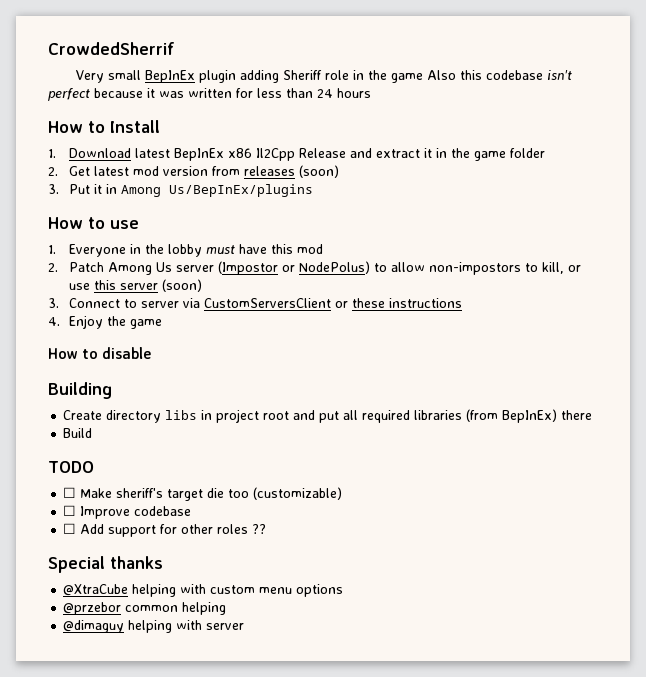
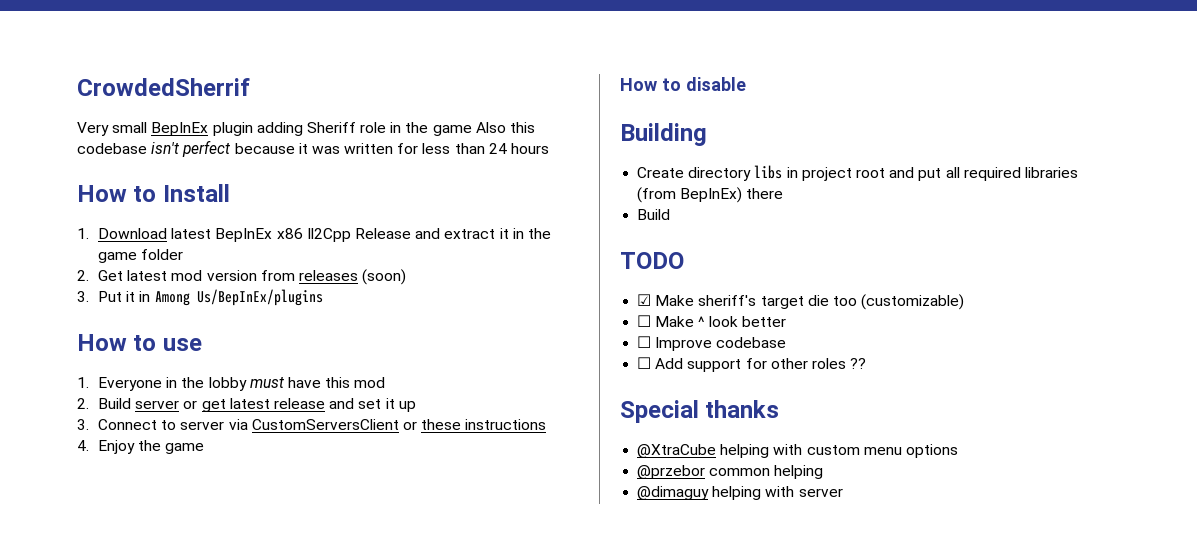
[69,261,582,275] [69,279,203,292] Patch Among Us server (Impostor or NodePolus) to allow non-impostors to kill, or use this server (soon) -> [98,398,416,412] Build server or get latest release and set it up
[63,487,77,498] ☐ -> [637,294,652,306] ☑
(343, 493) none -> [637,315,786,327] // ☐ Make ^ look better

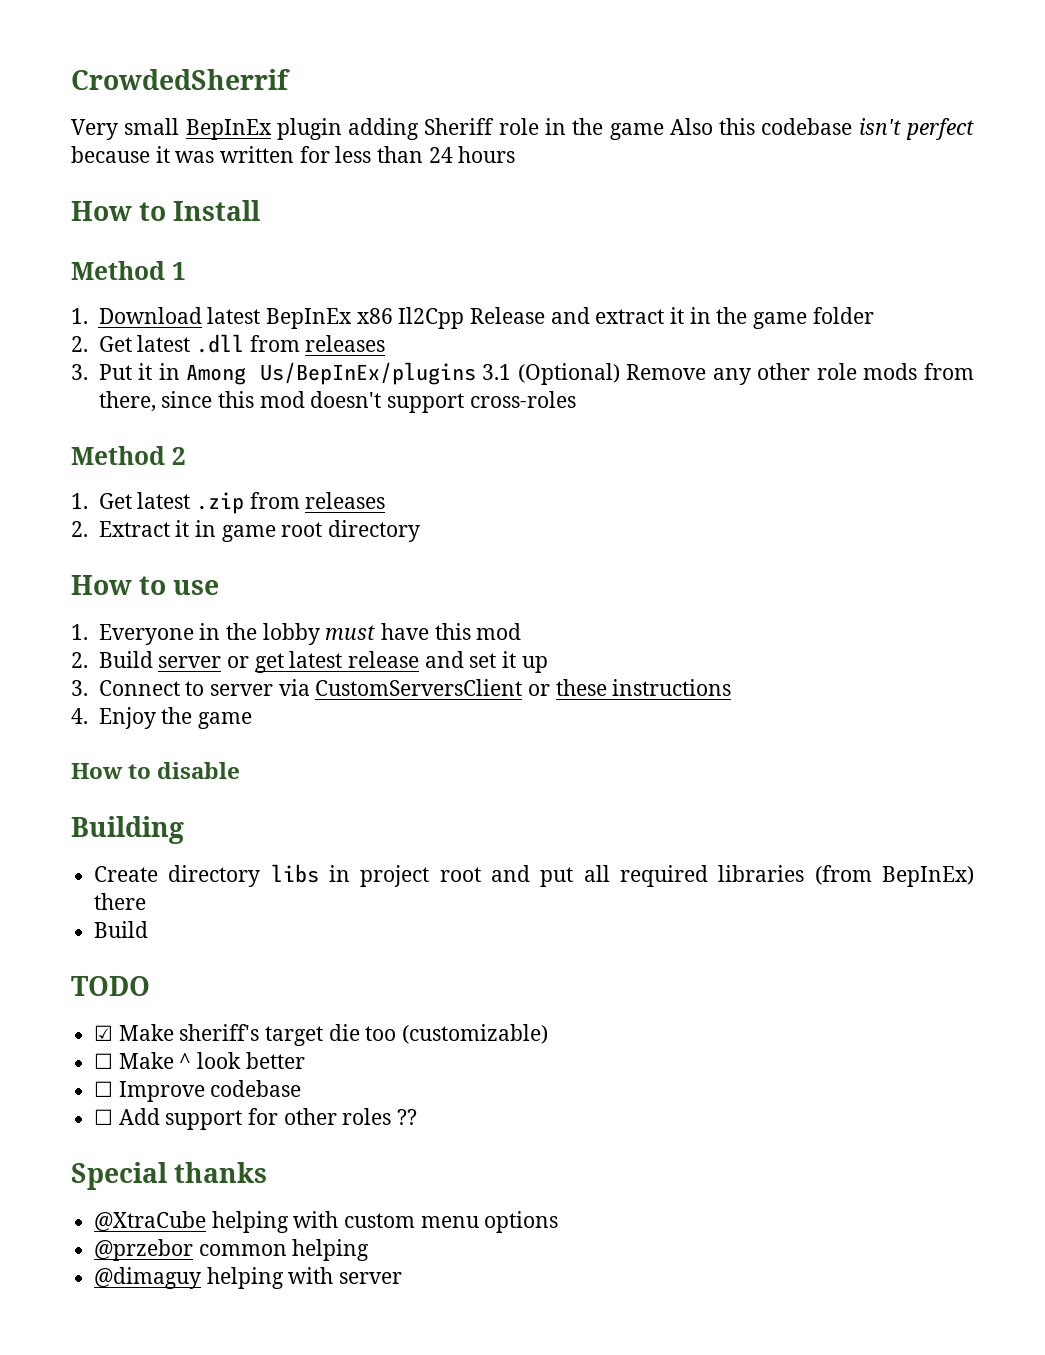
(230, 193) none -> [71,261,186,280] // Method 1
[171,269,407,285] mod version from releases (soon) -> [195,334,386,353] .dll from releases
(323, 297) none -> [482,363,975,385] [98,391,576,413] [71,446,186,465] [71,492,386,514] [71,520,420,542] 3.1 (Optional) Remove any other role mods from there, since this mod doesn't support cross-roles // Method 2 // 1. Get latest .zip from releases // 2. Extract it in game root directory

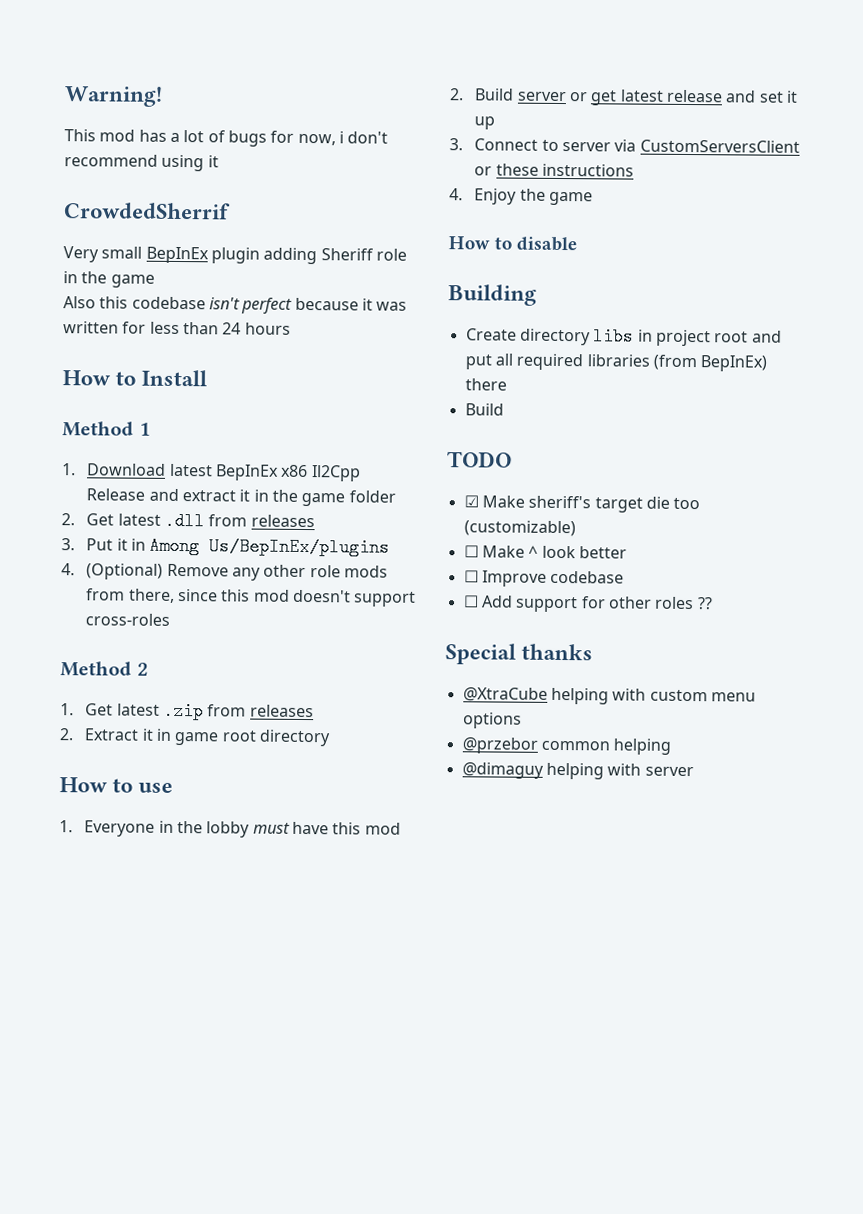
(71, 79) none -> [64,86,163,107] [64,129,389,147] [64,154,219,172] Warning! // This mod has a lot of bugs for now, i don't recommend using it //
(664, 131) none -> (155, 281) //
[482,364,512,380] 3.1 -> [61,563,75,576] // 4.

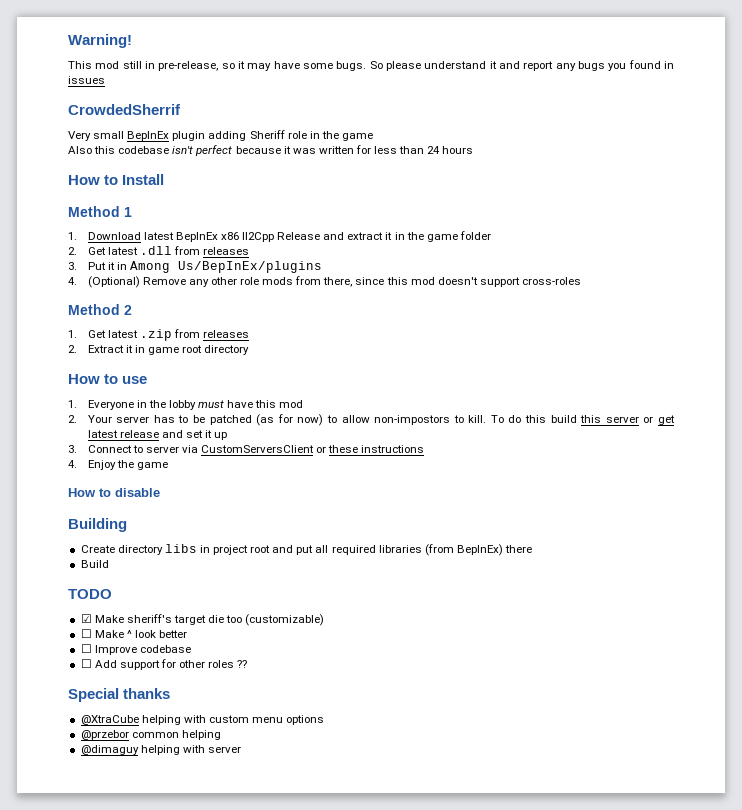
[138,129,389,147] [64,154,219,172] has a lot of bugs for now, i don't recommend using it -> [122,60,674,71] [68,76,105,84] still in pre-release, so it may have some bugs. So please understand it and report any bugs you found in issues
[474,88,515,101] Build -> [87,414,602,426] Your server has to be patched (as for now) to allow non-impostors to kill. To do this build this

